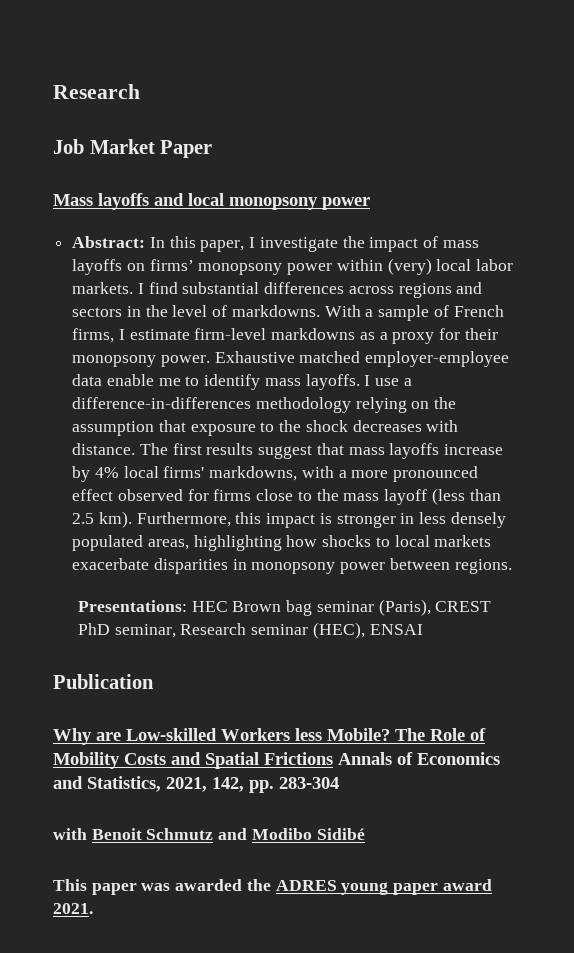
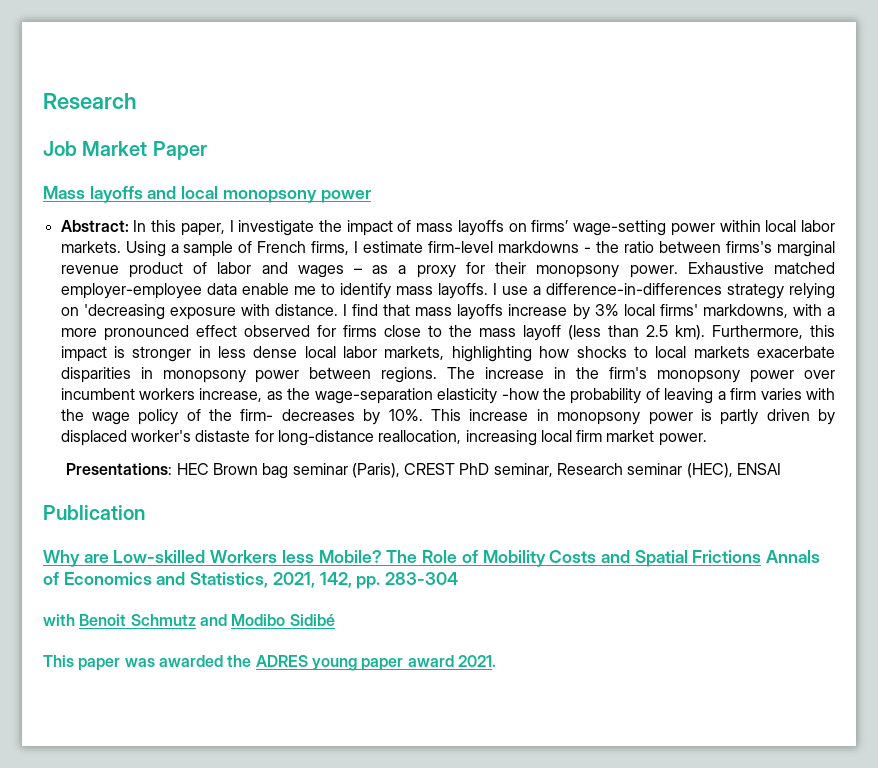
[198,263,283,275] monopsony -> [573,220,667,236] wage-setting
[387,258,432,275] (very) -> (761, 226) none
[137,282,483,298] [72,305,361,317] I find substantial differences across regions and sectors in the level of markdowns. With -> [125,241,166,257] Using
(356, 334) none -> [584,241,835,257] [60,262,362,278] - the ratio between firms's marginal revenue product of labor and wages –
[255,397,351,413] methodology -> [726,283,784,299] strategy
[434,397,457,409] [72,420,459,436] [72,443,313,459] the assumption that exposure to the shock decreases with distance. The first results suggest -> [83,304,379,320] 'decreasing exposure with distance. I find
[94,467,119,478] 4% -> [594,304,619,316] 3%
[450,512,506,528] [72,535,189,551] densely populated areas, -> [253,346,445,360] dense local labor markets,
(512, 566) none -> [447,367,835,383] [60,388,835,404] [60,409,835,425] [60,430,707,446] The increase in the firm's monopsony power over incumbent workers increase, as the wage-separation elasticity -how the probability of leaving a firm varies with the wage policy of the firm- decreases by 10%. This increase in monopsony power is partly driven by displaced worker's distaste for long-distance reallocation, increasing local firm market power.

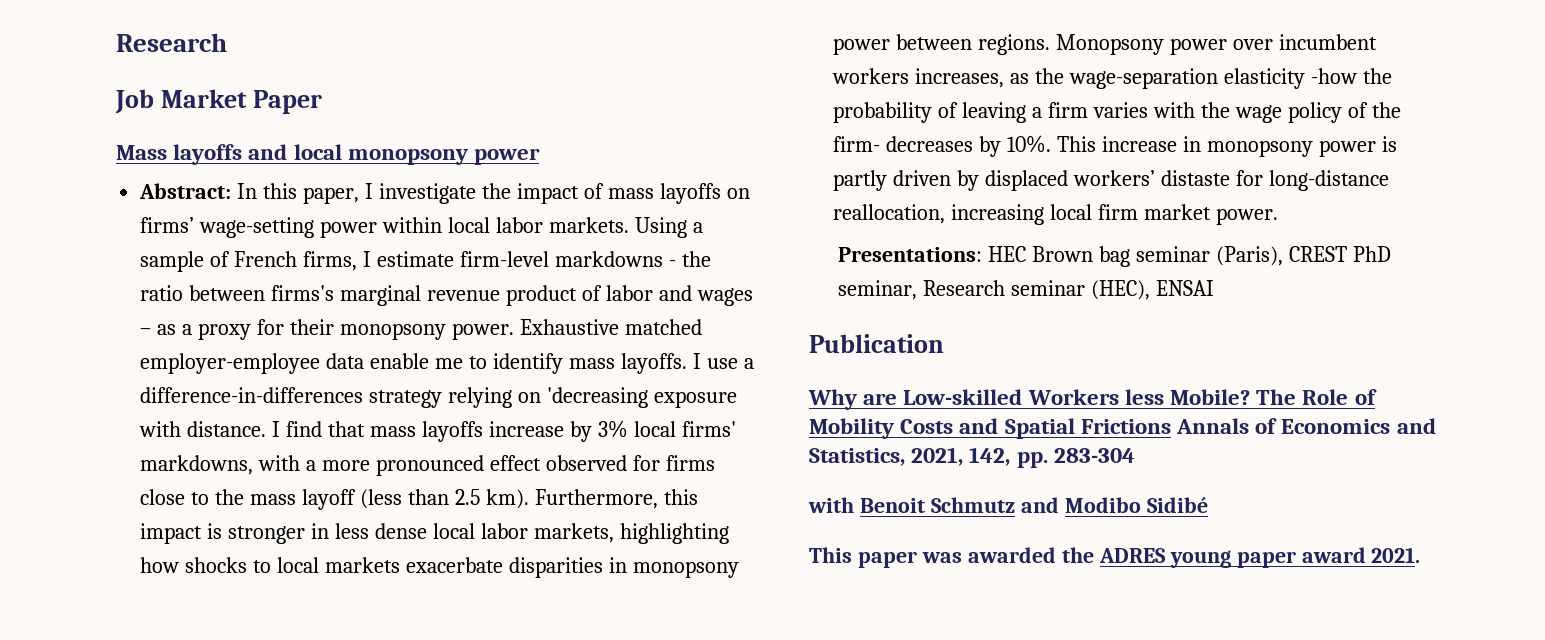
[447,367,741,383] The increase in the firm's monopsony -> [1056,34,1165,55] Monopsony
[199,388,263,402] increase, -> [915,68,1005,88] increases,
[130,430,191,442] worker's -> [1072,170,1155,186] workers’

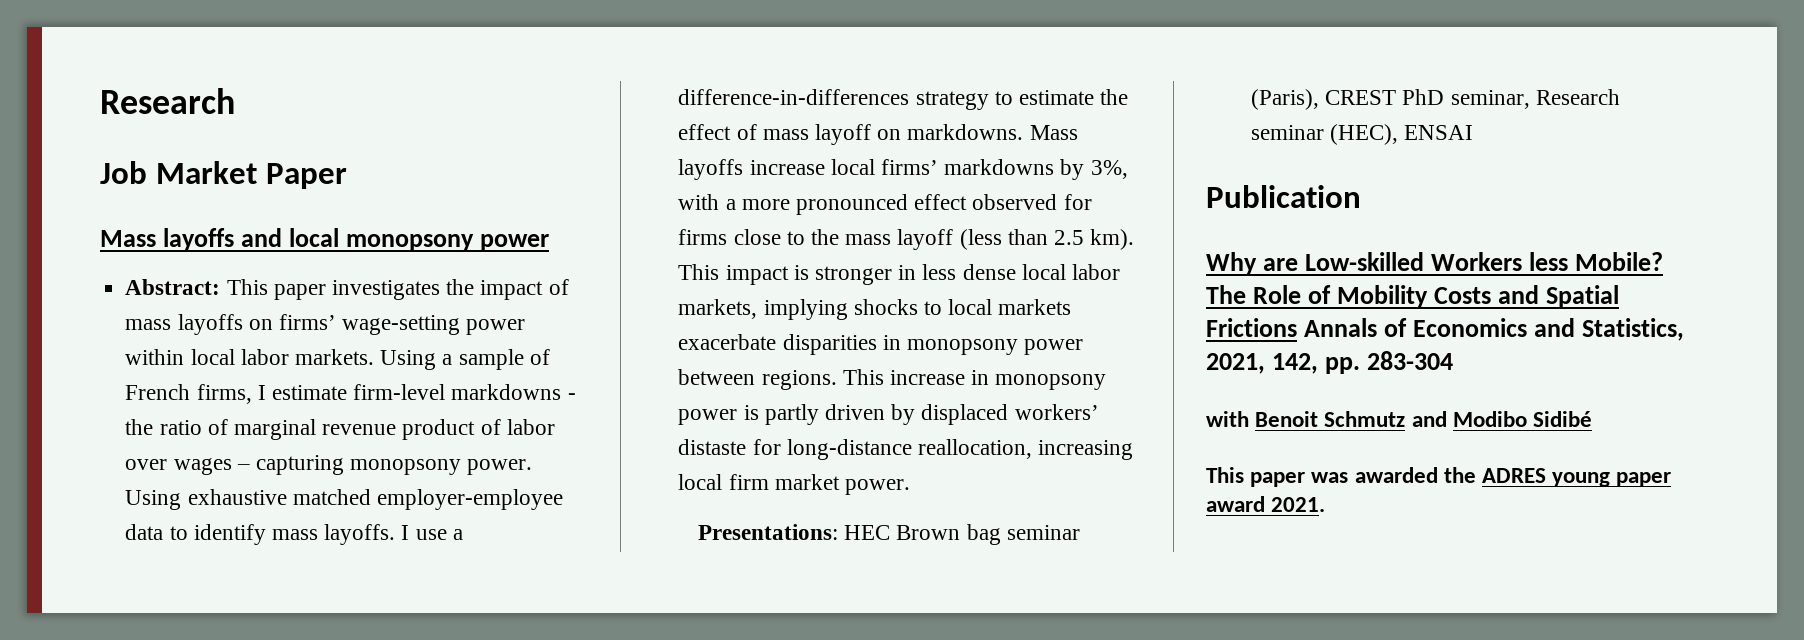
[237,183,476,204] In this paper, I investigate -> [226,279,440,300] This paper investigates
[189,285,335,301] between firms's -> [207,419,228,435] of
[658,285,692,301] and -> [125,459,168,470] over
[157,319,619,340] as a proxy for their monopsony power. Exhaustive -> [255,455,533,475] [125,489,287,510] capturing monopsony power. Using exhaustive
[370,353,464,369] enable me -> (164, 532) none
[448,387,737,408] [139,420,736,442] [140,455,254,475] relying on 'decreasing exposure with distance. I find that mass layoffs increase by 3% local firms' markdowns, -> [994,89,1129,105] [678,124,1078,145] [678,159,1128,180] to estimate the effect of mass layoff on markdowns. Mass layoffs increase local firms’ markdowns by 3%,
[534,489,698,509] Furthermore, this -> [678,264,720,280] This
[619,523,729,544] [140,557,180,573] highlighting how -> [763,299,848,320] implying
[1056,34,1377,55] [832,68,1392,89] [833,102,1401,123] [833,135,1052,157] Monopsony power over incumbent workers increases, as the wage-separation elasticity -how the probability of leaving a firm varies with the wage policy of the firm- decreases by 10%. -> (837, 380) none

